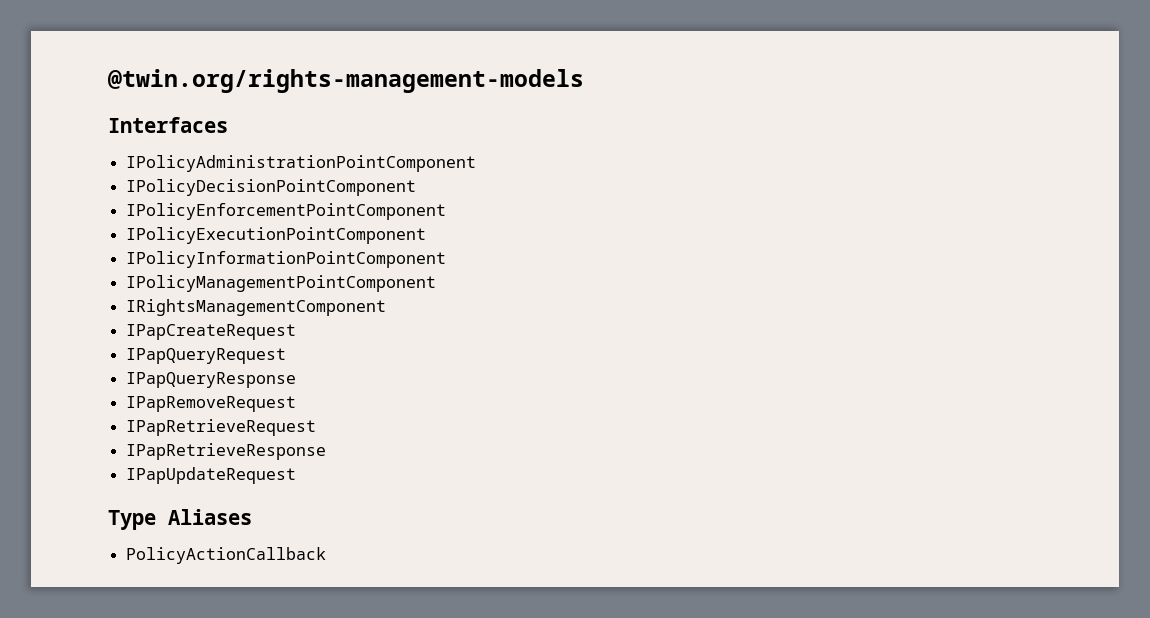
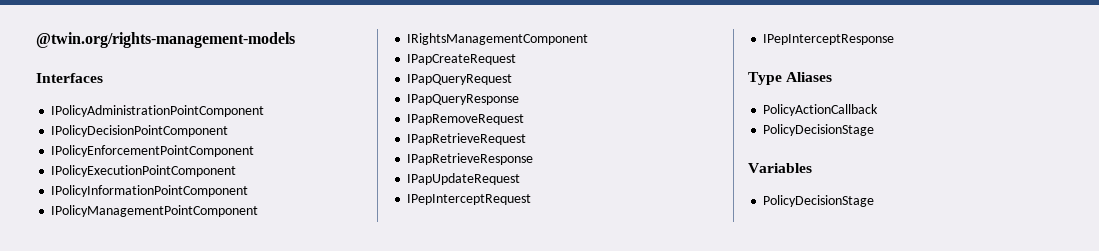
(297, 475) none -> [407,194,532,205] [763,34,895,45] // IPepInterceptRequest // IPepInterceptResponse
(327, 555) none -> [763,124,875,136] [748,163,812,173] [763,195,875,207] // PolicyDecisionStage // Variables // PolicyDecisionStage

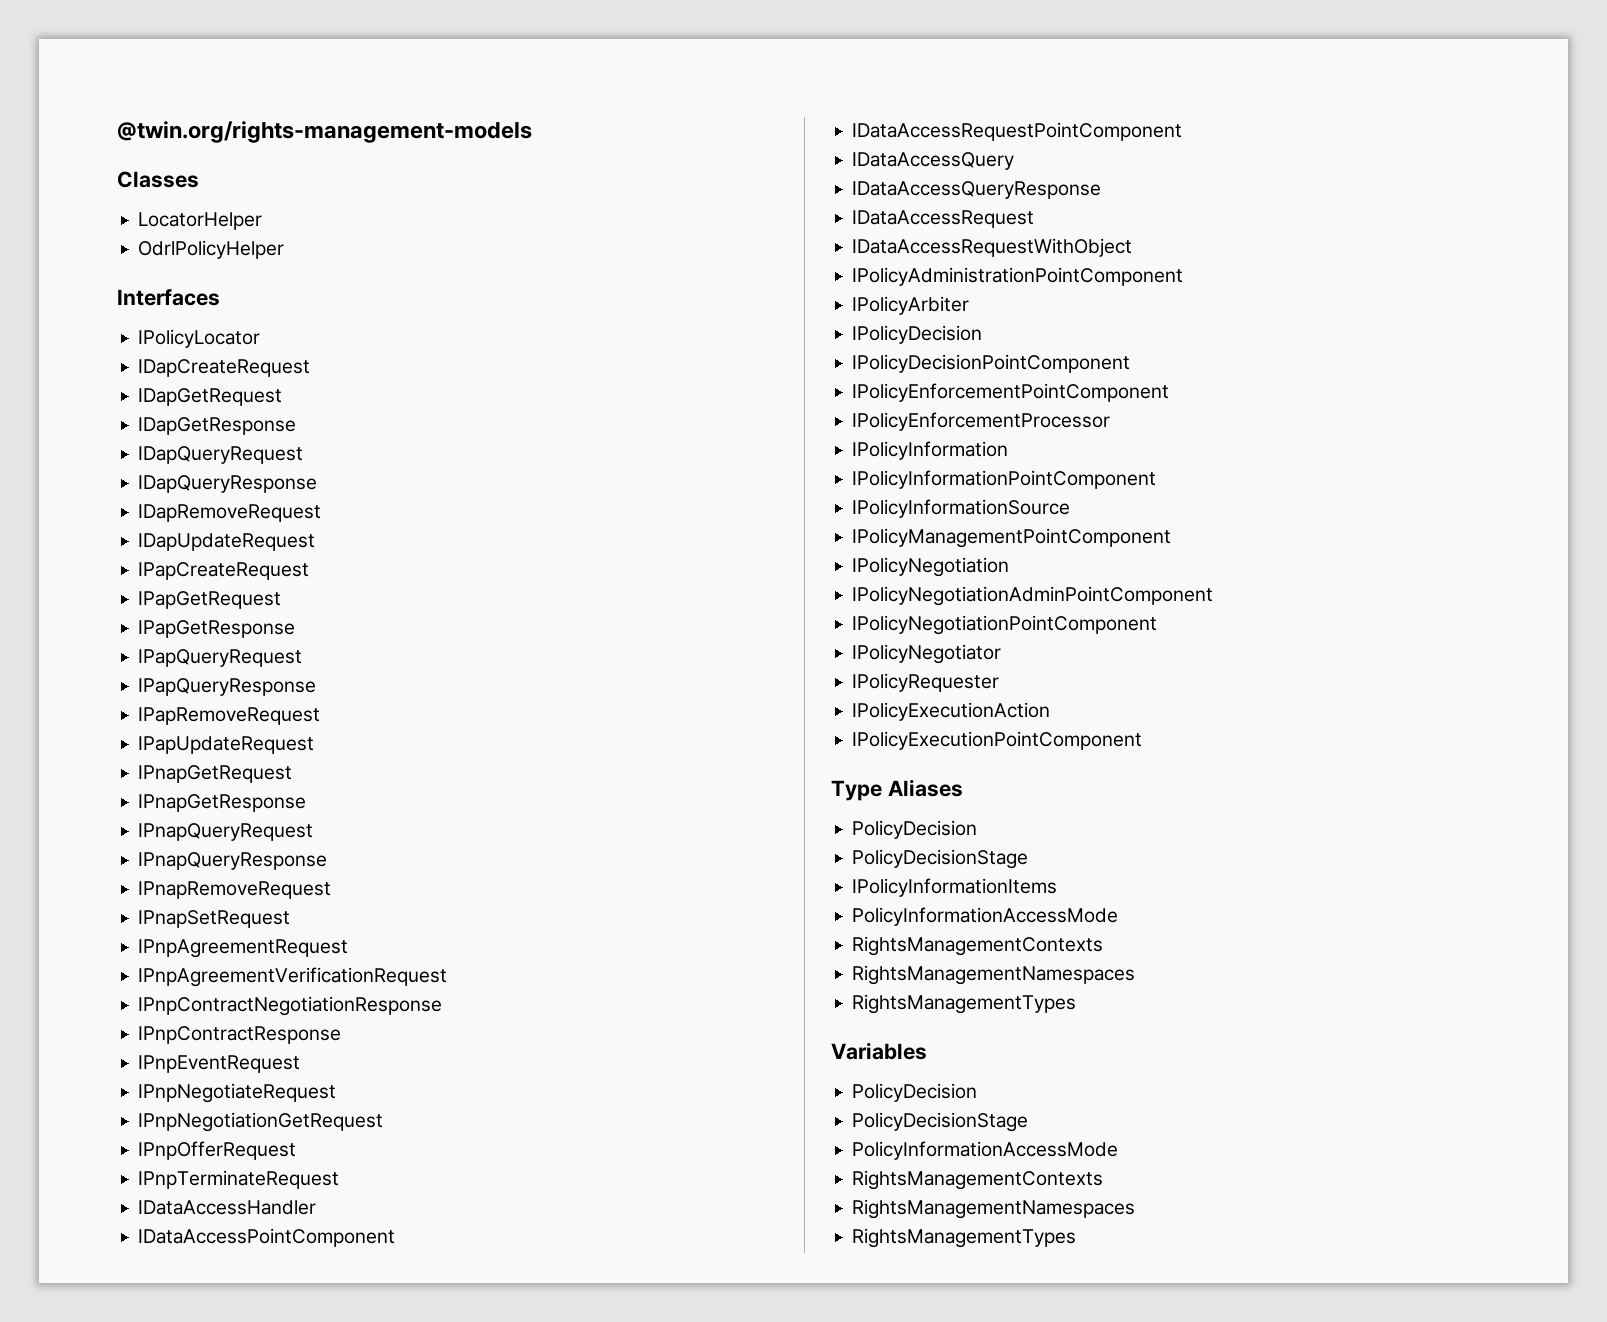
[36,73,103,83] [51,105,265,117] [51,125,229,137] [51,145,255,157] [51,165,237,177] [51,185,249,197] [51,205,259,217] [407,33,589,45] Interfaces // IPolicyAdministrationPointComponent // IPolicyDecisionPointComponent // IPolicyEnforcementPointComponent // IPolicyExecutionPointComponent // IPolicyInformationPointComponent // IPolicyManagementPointComponent // IRightsManagementComponent -> [117,171,199,188] [138,212,263,230] [138,240,285,259] [117,289,220,306] [138,329,261,348] [138,359,311,377] [138,388,283,406] [138,417,297,435] [138,446,304,464] [138,475,318,493] [138,504,322,522] [138,533,316,551] Classes // LocatorHelper // OdrlPolicyHelper // Interfaces // IPolicyLocator // IDapCreateRequest // IDapGetRequest // IDapGetResponse // IDapQueryRequest // IDapQueryResponse // IDapRemoveRequest // IDapUpdateRequest
(517, 59) none -> [138,591,282,609] [138,620,296,638] // IPapGetRequest // IPapGetResponse
[407,133,527,145] [407,153,534,165] // IPapRetrieveRequest // IPapRetrieveResponse -> (321, 716) none
[407,194,532,205] [763,34,895,45] IPepInterceptRequest // IPepInterceptResponse -> [138,765,293,783] [138,794,307,812] [138,823,314,841] [138,852,328,870] [138,881,332,899] [138,910,291,928] [138,939,349,958] [138,967,448,987] [138,996,443,1016] [138,1026,342,1044] [138,1055,301,1073] [138,1083,337,1103] [138,1112,384,1132] [138,1141,297,1160] [138,1170,340,1189] [138,1200,317,1215] [138,1228,396,1247] [852,122,1183,141] [852,152,1015,170] [852,181,1102,199] [852,210,1035,228] [852,238,1133,257] [852,267,1184,286] [852,296,970,315] [852,325,983,344] [852,354,1131,373] [852,383,1170,402] [852,412,1111,431] [852,441,1009,460] [852,470,1157,489] [852,499,1071,518] [852,528,1172,548] [852,557,1010,577] [852,586,1214,606] [852,615,1158,635] [852,644,1002,664] [852,673,1000,692] [852,702,1051,721] [852,731,1143,750] IPnapGetRequest // IPnapGetResponse // IPnapQueryRequest // IPnapQueryResponse // IPnapRemoveRequest // IPnapSetRequest // IPnpAgreementRequest // IPnpAgreementVerificationRequest // IPnpContractNegotiationResponse // IPnpContractResponse // IPnpEventRequest // IPnpNegotiateRequest // IPnpNegotiationGetRequest // IPnpOfferRequest // IPnpTerminateRequest // IDataAccessHandler // IDataAccessPointComponent // IDataAccessRequestPointComponent // IDataAccessQuery // IDataAccessQueryResponse // IDataAccessRequest // IDataAccessRequestWithObject // IPolicyAdministrationPointComponent // IPolicyArbiter // IPolicyDecision // IPolicyDecisionPointComponent // IPolicyEnforcementPointComponent // IPolicyEnforcementProcessor // IPolicyInformation // IPolicyInformationPointComponent // IPolicyInformationSource // IPolicyManagementPointComponent // IPolicyNegotiation // IPolicyNegotiationAdminPointComponent // IPolicyNegotiationPointComponent // IPolicyNegotiator // IPolicyRequester // IPolicyExecutionAction // IPolicyExecutionPointComponent
[763,104,879,116] [763,124,875,136] PolicyActionCallback // PolicyDecisionStage -> [852,820,978,839] [852,849,1029,869] [852,878,1058,897] [852,907,1119,926] [852,936,1104,956] [852,965,1136,985] [852,994,1077,1014] PolicyDecision // PolicyDecisionStage // IPolicyInformationItems // PolicyInformationAccessMode // RightsManagementContexts // RightsManagementNamespaces // RightsManagementTypes
[763,195,875,207] // PolicyDecisionStage -> [852,1083,978,1102] [852,1112,1029,1132] [852,1141,1119,1160] [852,1170,1104,1190] [852,1199,1136,1219] [852,1228,1077,1248] // PolicyDecision // PolicyDecisionStage // PolicyInformationAccessMode // RightsManagementContexts // RightsManagementNamespaces // RightsManagementTypes

